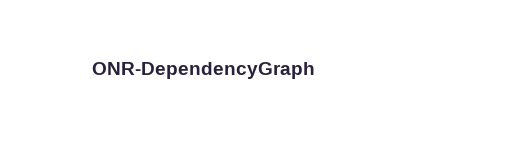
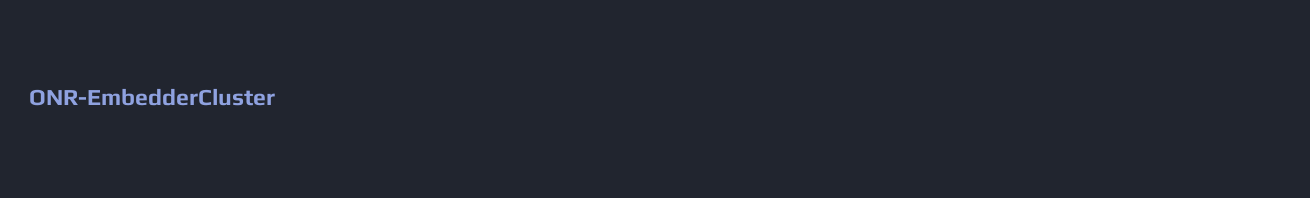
[92,62,315,79] ONR-DependencyGraph -> [29,88,275,106] ONR-EmbedderCluster

